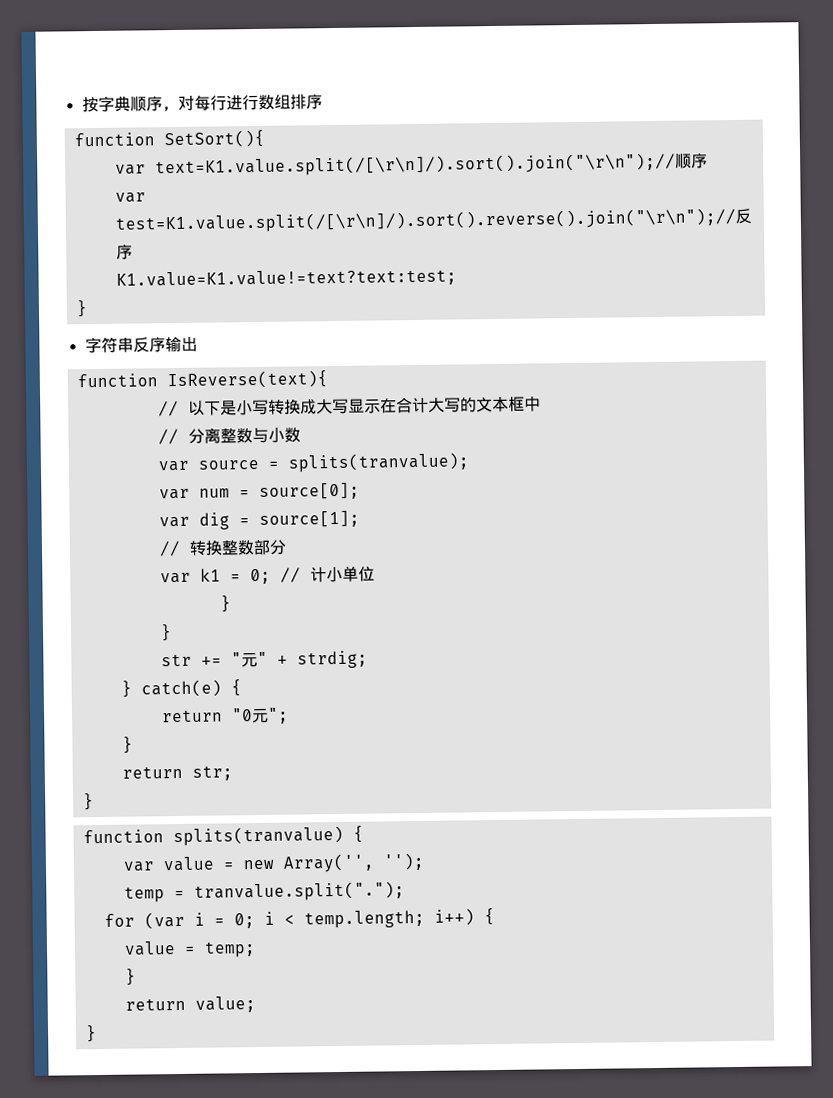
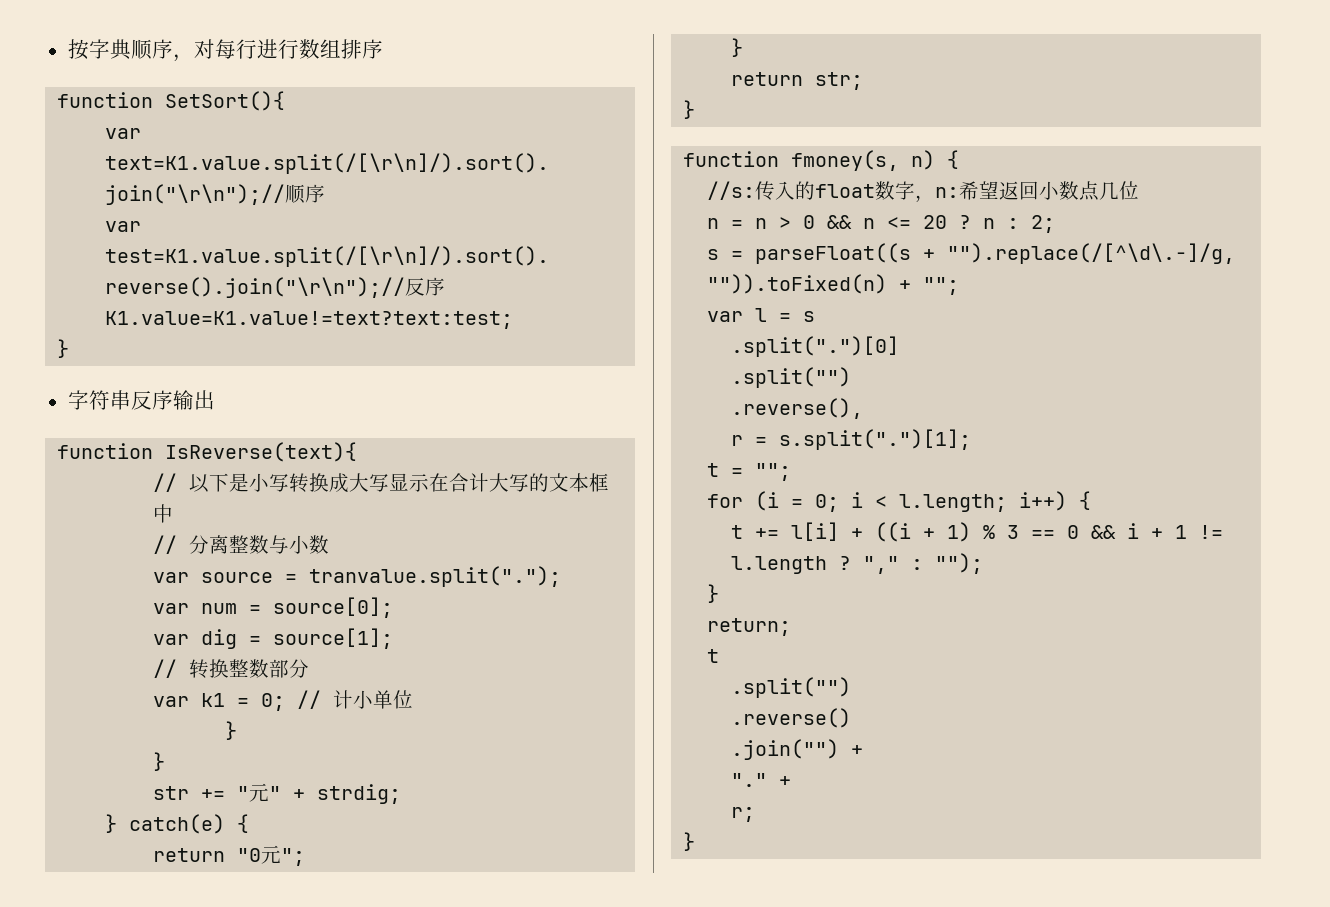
[287,452,470,473] splits(tranvalue); -> [309,566,562,587] tranvalue.split(".");
[172,825,364,847] [122,852,425,873] [123,881,405,903] splits(tranvalue) { // var value = new Array('', ''); // temp = tranvalue.split("."); -> [791,150,960,171] [707,181,1140,202] [707,215,1056,233] [707,243,1236,264] [707,274,960,295] [707,308,816,322] [731,336,900,357] [731,367,852,388] [731,398,864,419] [731,429,972,450] [707,463,792,481] fmoney(s, n) { // //s:传入的float数字，n:希望返回小数点几位 // n = n > 0 && n <= 20 ? n : 2; // s = parseFloat((s + "").replace(/[^\d\.-]/g, "")).toFixed(n) + ""; // var l = s // .split(".")[0] // .split("") // .reverse(), // r = s.split(".")[1]; // t = "";
[143,911,205,930] (var i -> [755,491,780,511] (i
[303,909,425,929] temp.length; -> [899,494,1008,512] l.length;
[123,941,256,958] [124,968,136,986] [124,996,256,1013] value = temp; // } // return value; -> [731,522,1224,542] [731,553,984,574] [707,584,720,603] [707,618,792,636] [707,649,720,663] [731,677,852,698] [731,708,852,728] [731,739,864,760] [731,773,792,787] [731,807,756,822] t += l[i] + ((i + 1) % 3 == 0 && i + 1 != l.length ? "," : ""); // } // return; // t // .split("") // .reverse() // .join("") + // "." + // r;

